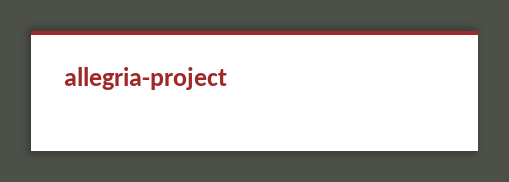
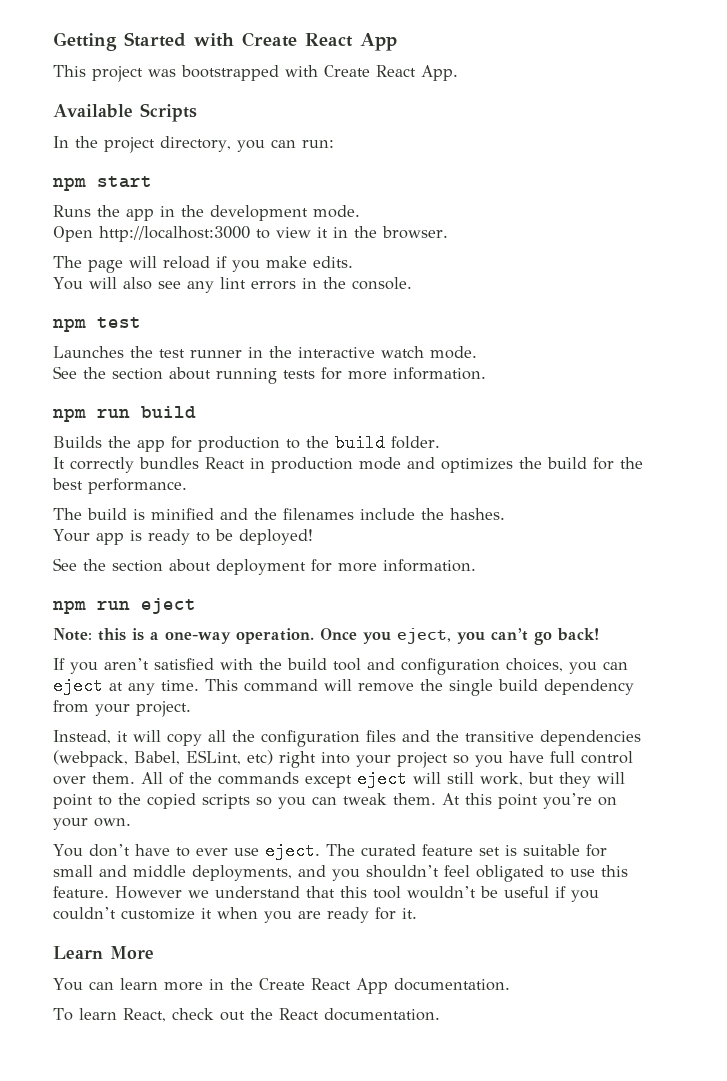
[64,67,227,90] allegria-project -> [53,32,397,51] [53,65,458,82] [53,103,197,122] [53,136,334,153] [53,176,152,191] [53,205,360,221] [53,226,448,242] [53,256,353,273] [53,277,412,293] [53,317,141,332] [53,346,477,359] [53,366,486,384] [53,406,196,422] [53,434,440,452] [53,457,643,473] [52,478,187,494] [53,508,505,520] [53,529,313,545] [53,558,476,575] [53,598,196,614] [53,628,599,645] [53,658,628,675] [53,677,634,696] [53,700,191,717] [53,730,641,747] [53,750,633,768] [53,770,625,788] [53,793,617,809] [53,818,131,830] [53,842,607,860] [53,865,628,882] [53,886,599,902] [53,907,417,923] [53,946,154,959] [53,978,510,994] [53,1008,440,1022] Getting Started with Create React App // This project was bootstrapped with Create React App. // Available Scripts // In the project directory, you can run: // npm start // Runs the app in the development mode. // Open http://localhost:3000 to view it in the browser. // The page will reload if you make edits. // You will also see any lint errors in the console. // npm test // Launches the test runner in the interactive watch mode. // See the section about running tests for more information. // npm run build // Builds the app for production to the build folder. // It correctly bundles React in production mode and optimizes the build for the best performance. // The build is minified and the filenames include the hashes. // Your app is ready to be deployed! // See the section about deployment for more information. // npm run eject // Note: this is a one-way operation. Once you eject, you can’t go back! // If you aren’t satisfied with the build tool and configuration choices, you can eject at any time. This command will remove the single build dependency from your project. // Instead, it will copy all the configuration files and the transitive dependencies (webpack, Babel, ESLint, etc) right into your project so you have full control over them. All of the commands except eject will still work, but they will point to the copied scripts so you can tweak them. At this point you’re on your own. // You don’t have to ever use eject. The curated feature set is suitable for small and middle deployments, and you shouldn’t feel obligated to use this feature. However we understand that this tool wouldn’t be useful if you couldn’t customize it when you are ready for it. // Learn More // You can learn more in the Create React App documentation. // To learn React, check out the React documentation.

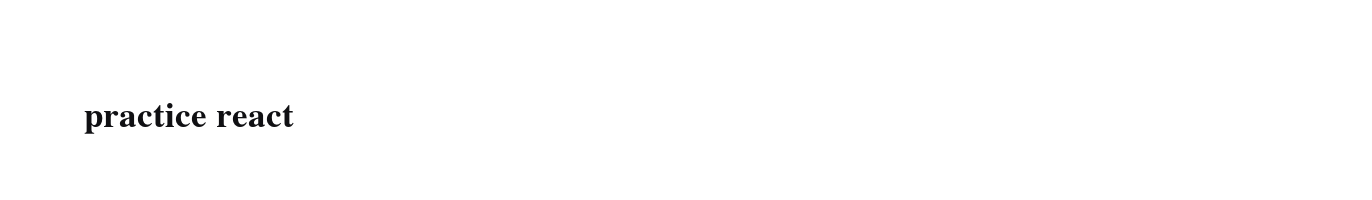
[53,32,397,51] [53,65,458,82] [53,103,197,122] [53,136,334,153] [53,176,152,191] [53,205,360,221] [53,226,448,242] [53,256,353,273] [53,277,412,293] [53,317,141,332] [53,346,477,359] [53,366,486,384] [53,406,196,422] [53,434,440,452] [53,457,643,473] [52,478,187,494] [53,508,505,520] [53,529,313,545] [53,558,476,575] [53,598,196,614] [53,628,599,645] [53,658,628,675] [53,677,634,696] [53,700,191,717] [53,730,641,747] [53,750,633,768] [53,770,625,788] [53,793,617,809] [53,818,131,830] [53,842,607,860] [53,865,628,882] [53,886,599,902] [53,907,417,923] [53,946,154,959] [53,978,510,994] [53,1008,440,1022] Getting Started with Create React App // This project was bootstrapped with Create React App. // Available Scripts // In the project directory, you can run: // npm start // Runs the app in the development mode. // Open http://localhost:3000 to view it in the browser. // The page will reload if you make edits. // You will also see any lint errors in the console. // npm test // Launches the test runner in the interactive watch mode. // See the section about running tests for more information. // npm run build // Builds the app for production to the build folder. // It correctly bundles React in production mode and optimizes the build for the best performance. // The build is minified and the filenames include the hashes. // Your app is ready to be deployed! // See the section about deployment for more information. // npm run eject // Note: this is a one-way operation. Once you eject, you can’t go back! // If you aren’t satisfied with the build tool and configuration choices, you can eject at any time. This command will remove the single build dependency from your project. // Instead, it will copy all the configuration files and the transitive dependencies (webpack, Babel, ESLint, etc) right into your project so you have full control over them. All of the commands except eject will still work, but they will point to the copied scripts so you can tweak them. At this point you’re on your own. // You don’t have to ever use eject. The curated feature set is suitable for small and middle deployments, and you shouldn’t feel obligated to use this feature. However we understand that this tool wouldn’t be useful if you couldn’t customize it when you are ready for it. // Learn More // You can learn more in the Create React App documentation. // To learn React, check out the React documentation. -> [84,103,295,134] practice react

